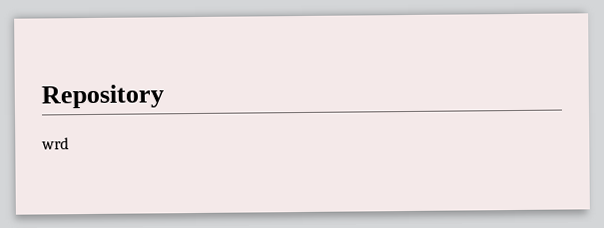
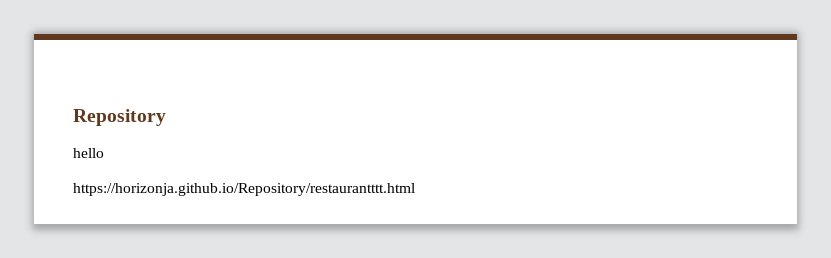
[41,137,69,150] wrd -> [73,148,104,158] [73,183,415,196] hello // https://horizonja.github.io/Repository/restaurantttt.html

